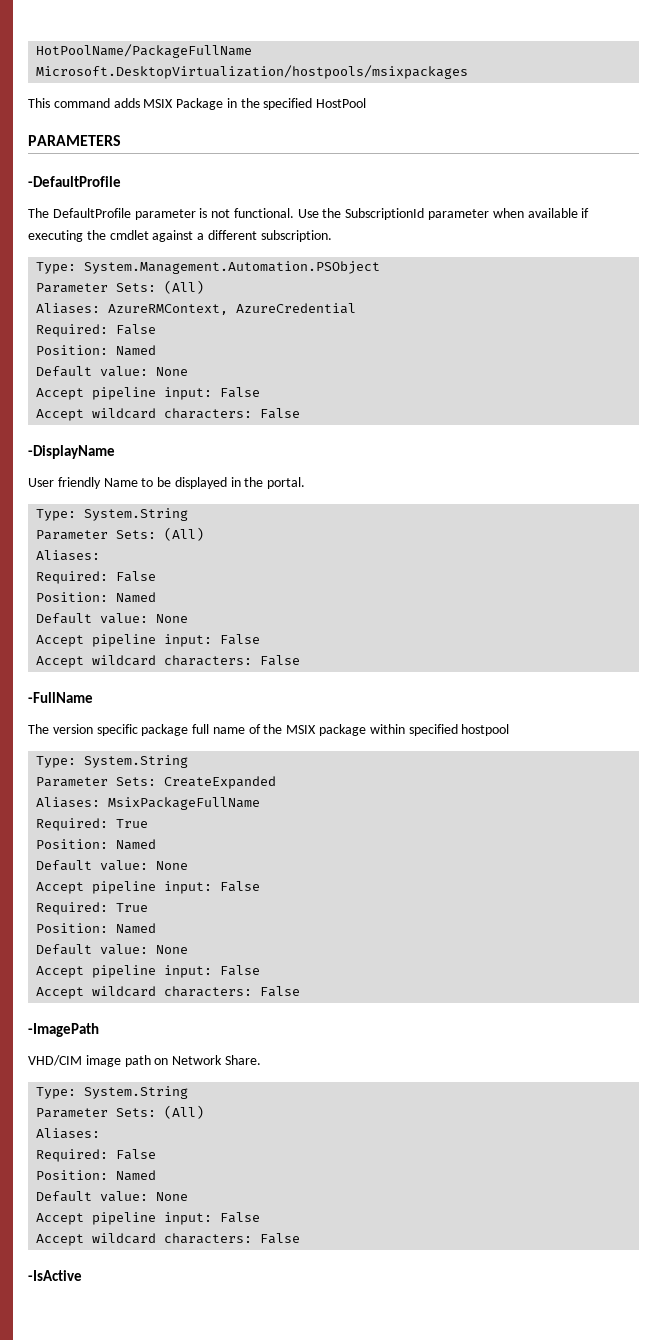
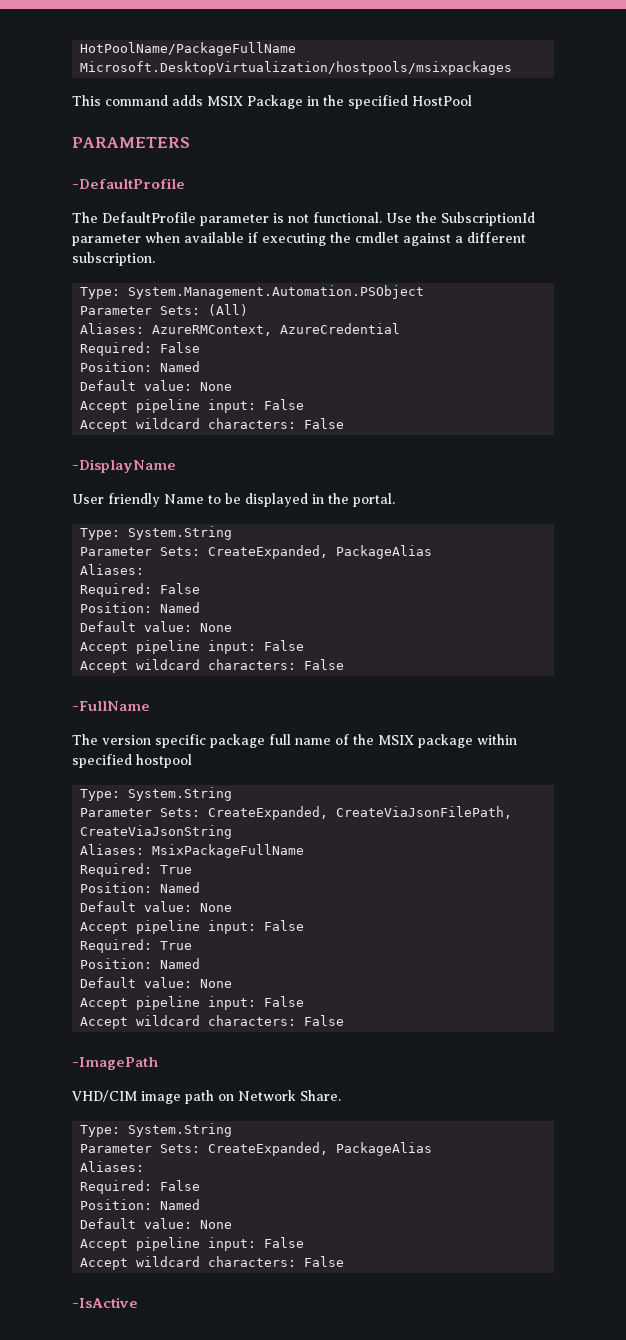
[164,527,205,541] (All) -> [208,545,433,559] CreateExpanded, PackageAlias
[164,776,277,789] CreateExpanded -> [208,806,513,820] [80,825,233,839] CreateExpanded, CreateViaJsonFilePath, CreateViaJsonString
[164,1105,205,1119] (All) -> [208,1142,433,1156] CreateExpanded, PackageAlias

